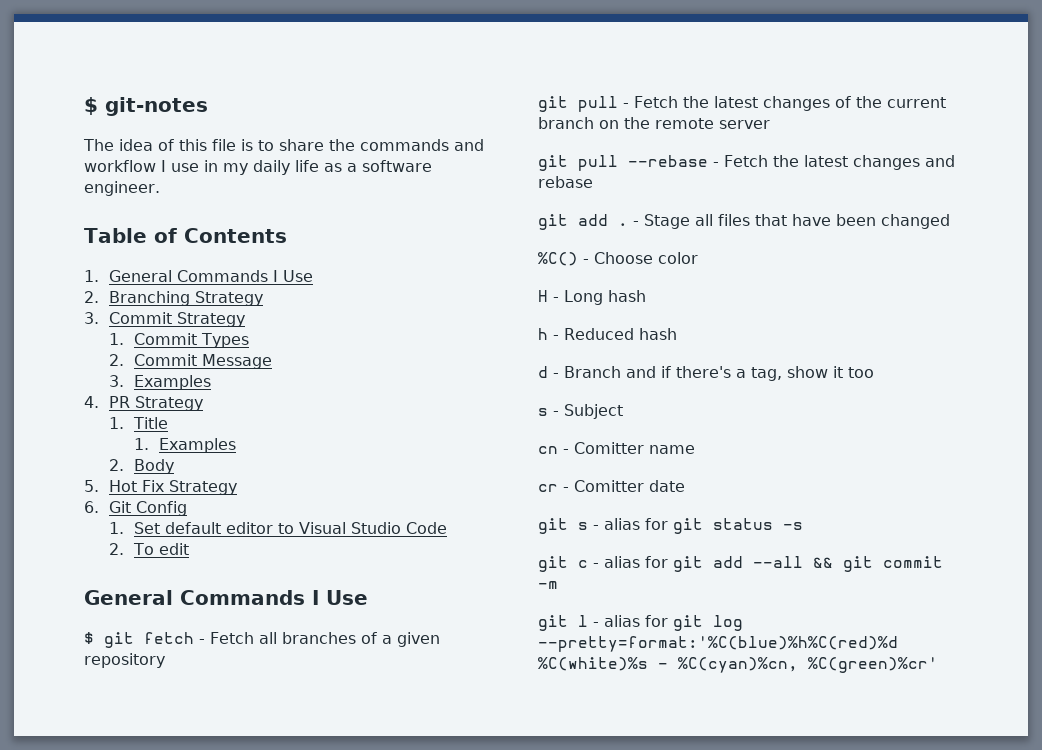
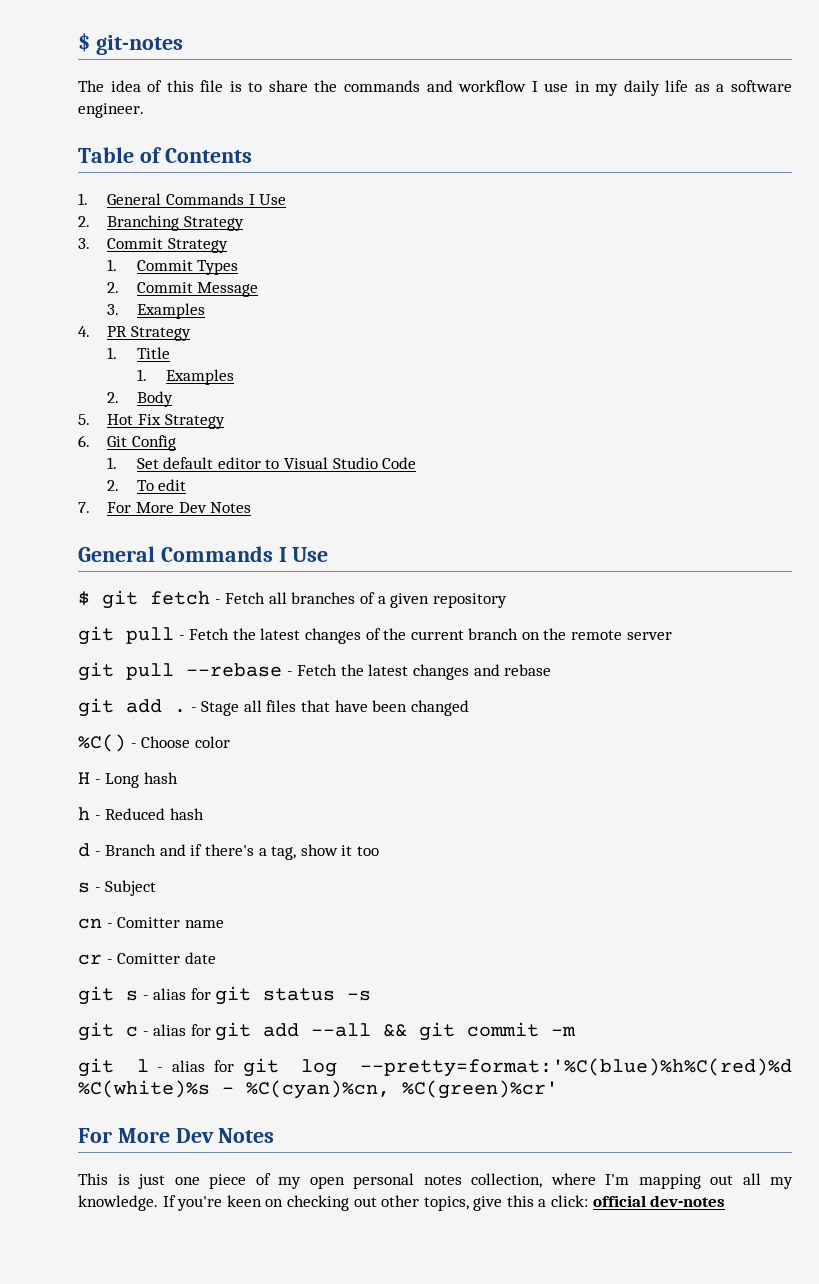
(189, 549) none -> [78,502,252,513] // 7. For More Dev Notes
(938, 665) none -> [78,1128,275,1143] [78,1173,793,1189] [78,1195,726,1211] // For More Dev Notes // This is just one piece of my open personal notes collection, where I'm mapping out all my knowledge. If you're keen on checking out other topics, give this a click: official dev-notes

